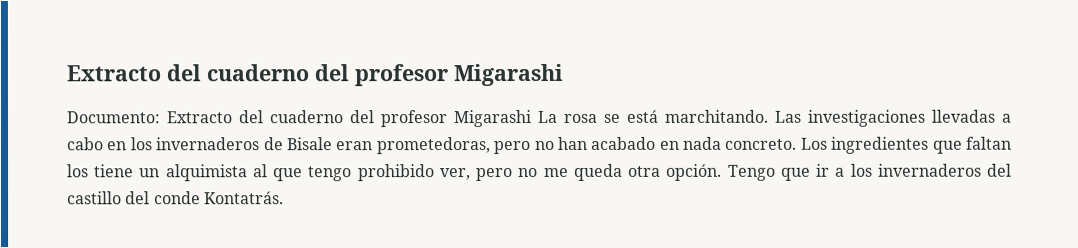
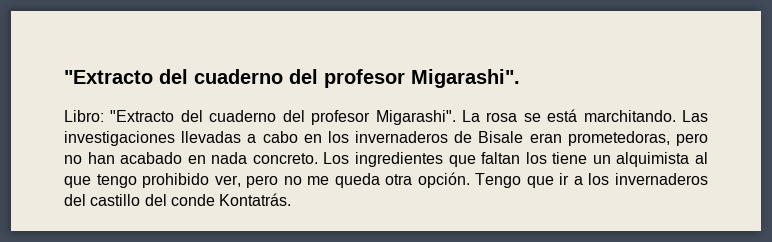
[66,63,563,87] [66,110,532,128] Extracto del cuaderno del profesor Migarashi // Documento: Extracto del cuaderno del profesor Migarashi -> [64,69,520,88] [64,110,456,125] "Extracto del cuaderno del profesor Migarashi". // Libro: "Extracto del cuaderno del profesor Migarashi".

